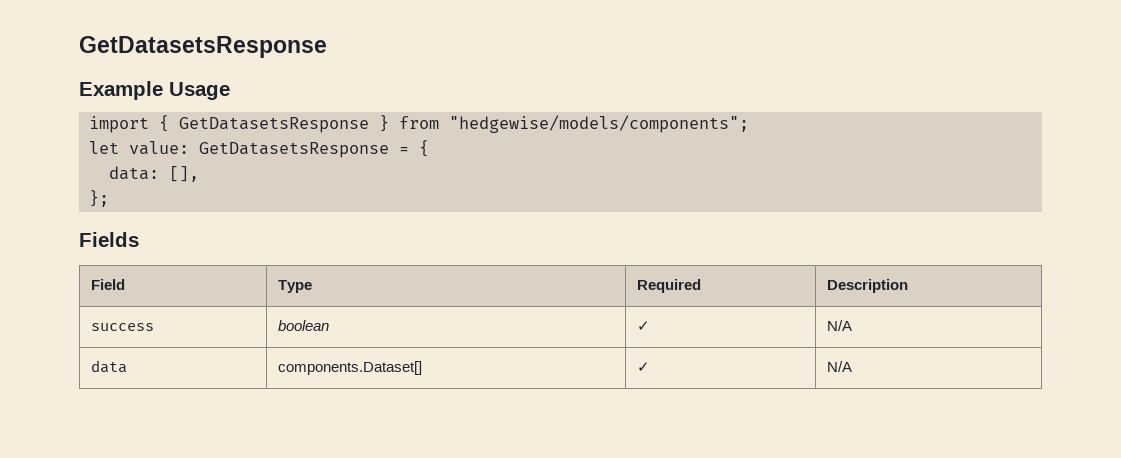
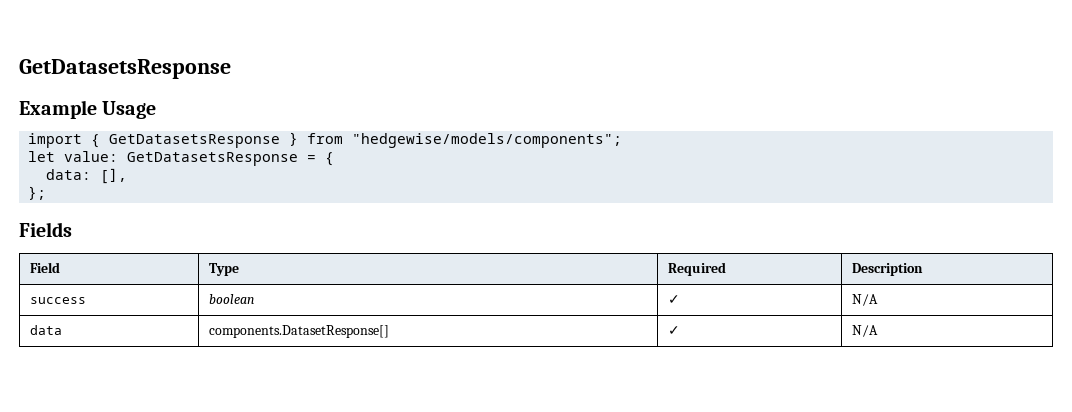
[278,361,423,375] components.Dataset[] -> [209,325,390,338] components.DatasetResponse[]

